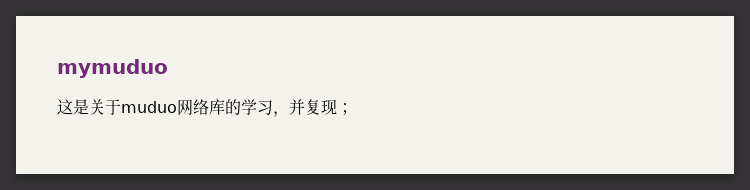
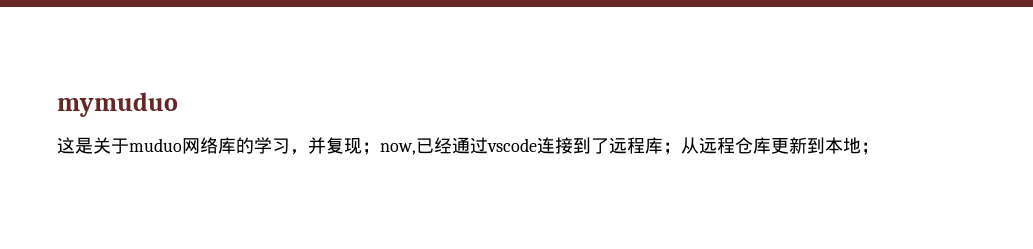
(353, 109) none -> [380,137,879,155] now,已经通过vscode连接到了远程库；从远程仓库更新到本地；

